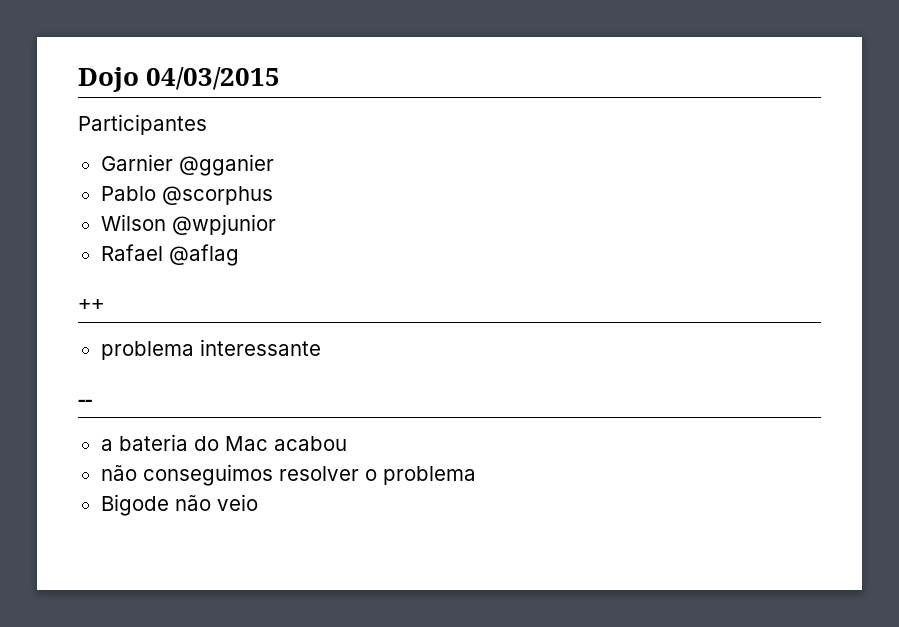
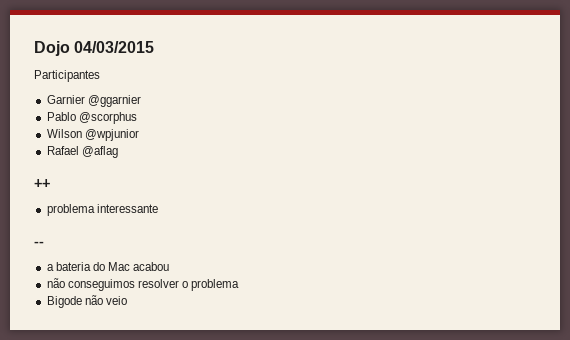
[178,154,274,176] @gganier -> [87,95,141,107] @ggarnier

